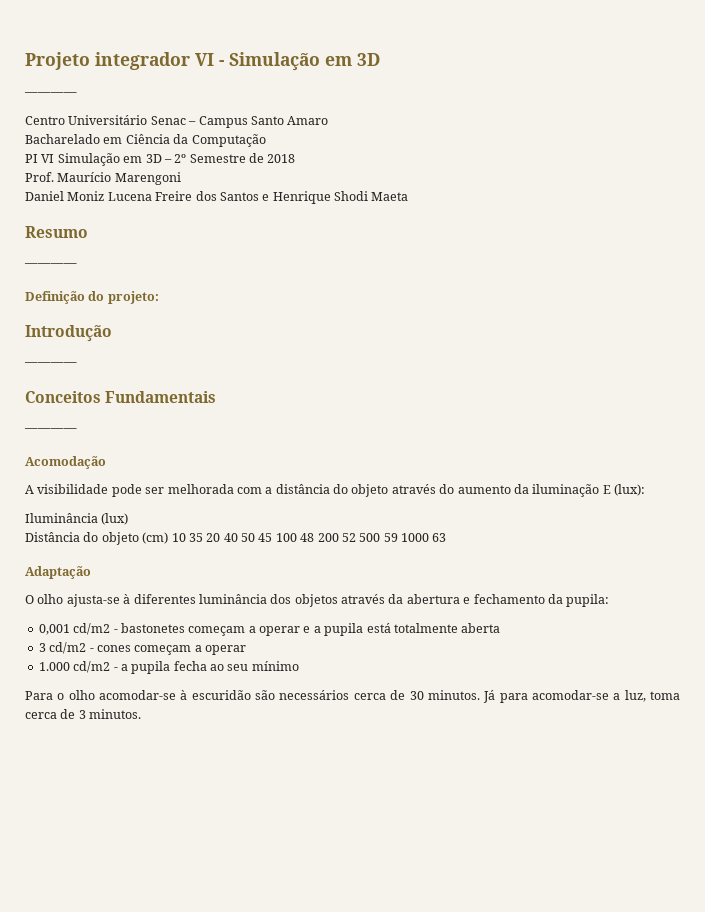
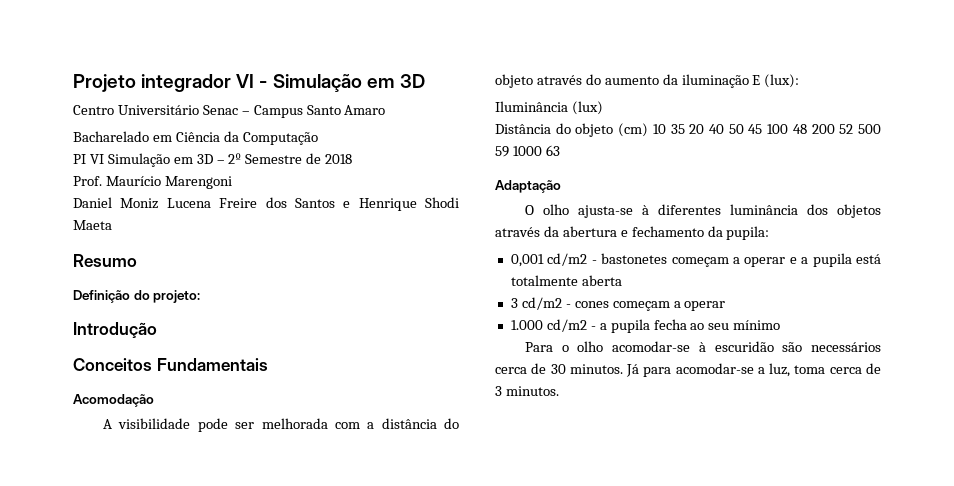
[24,92,77,96] // ———— -> (425, 81) none
[24,263,77,267] // ———— -> (137, 260) none
[24,362,77,366] // ———— -> (157, 330) none
[24,428,77,432] // ———— -> (268, 364) none

